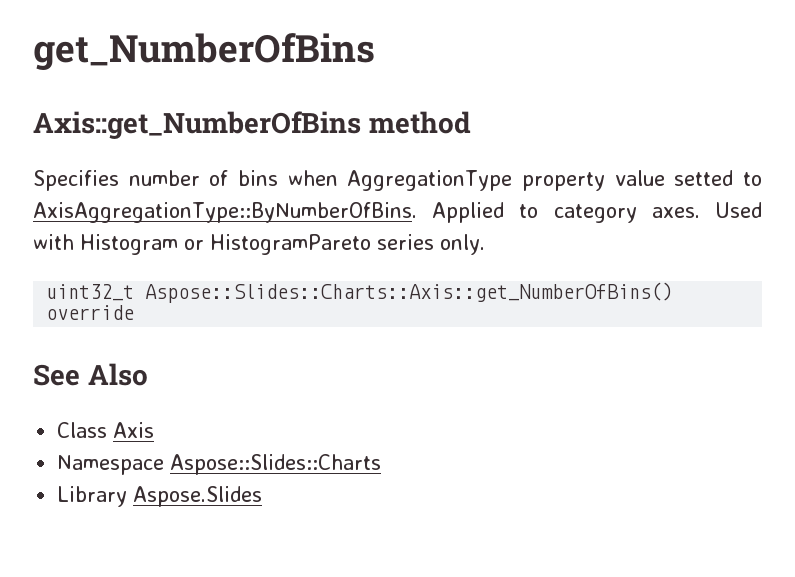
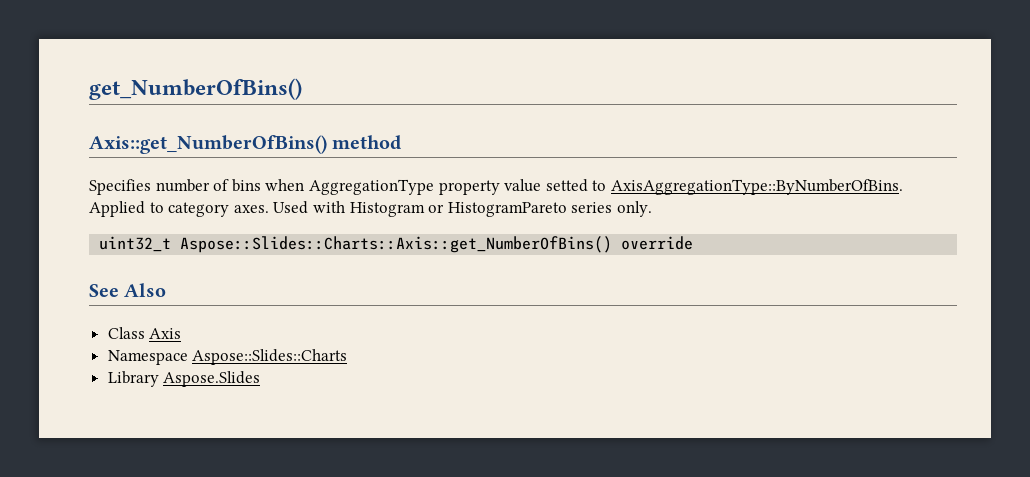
[33,33,375,71] [33,111,361,139] get_NumberOfBins // Axis::get_NumberOfBins -> [89,78,302,100] [89,135,327,154] get_NumberOfBins() // Axis::get_NumberOfBins()

